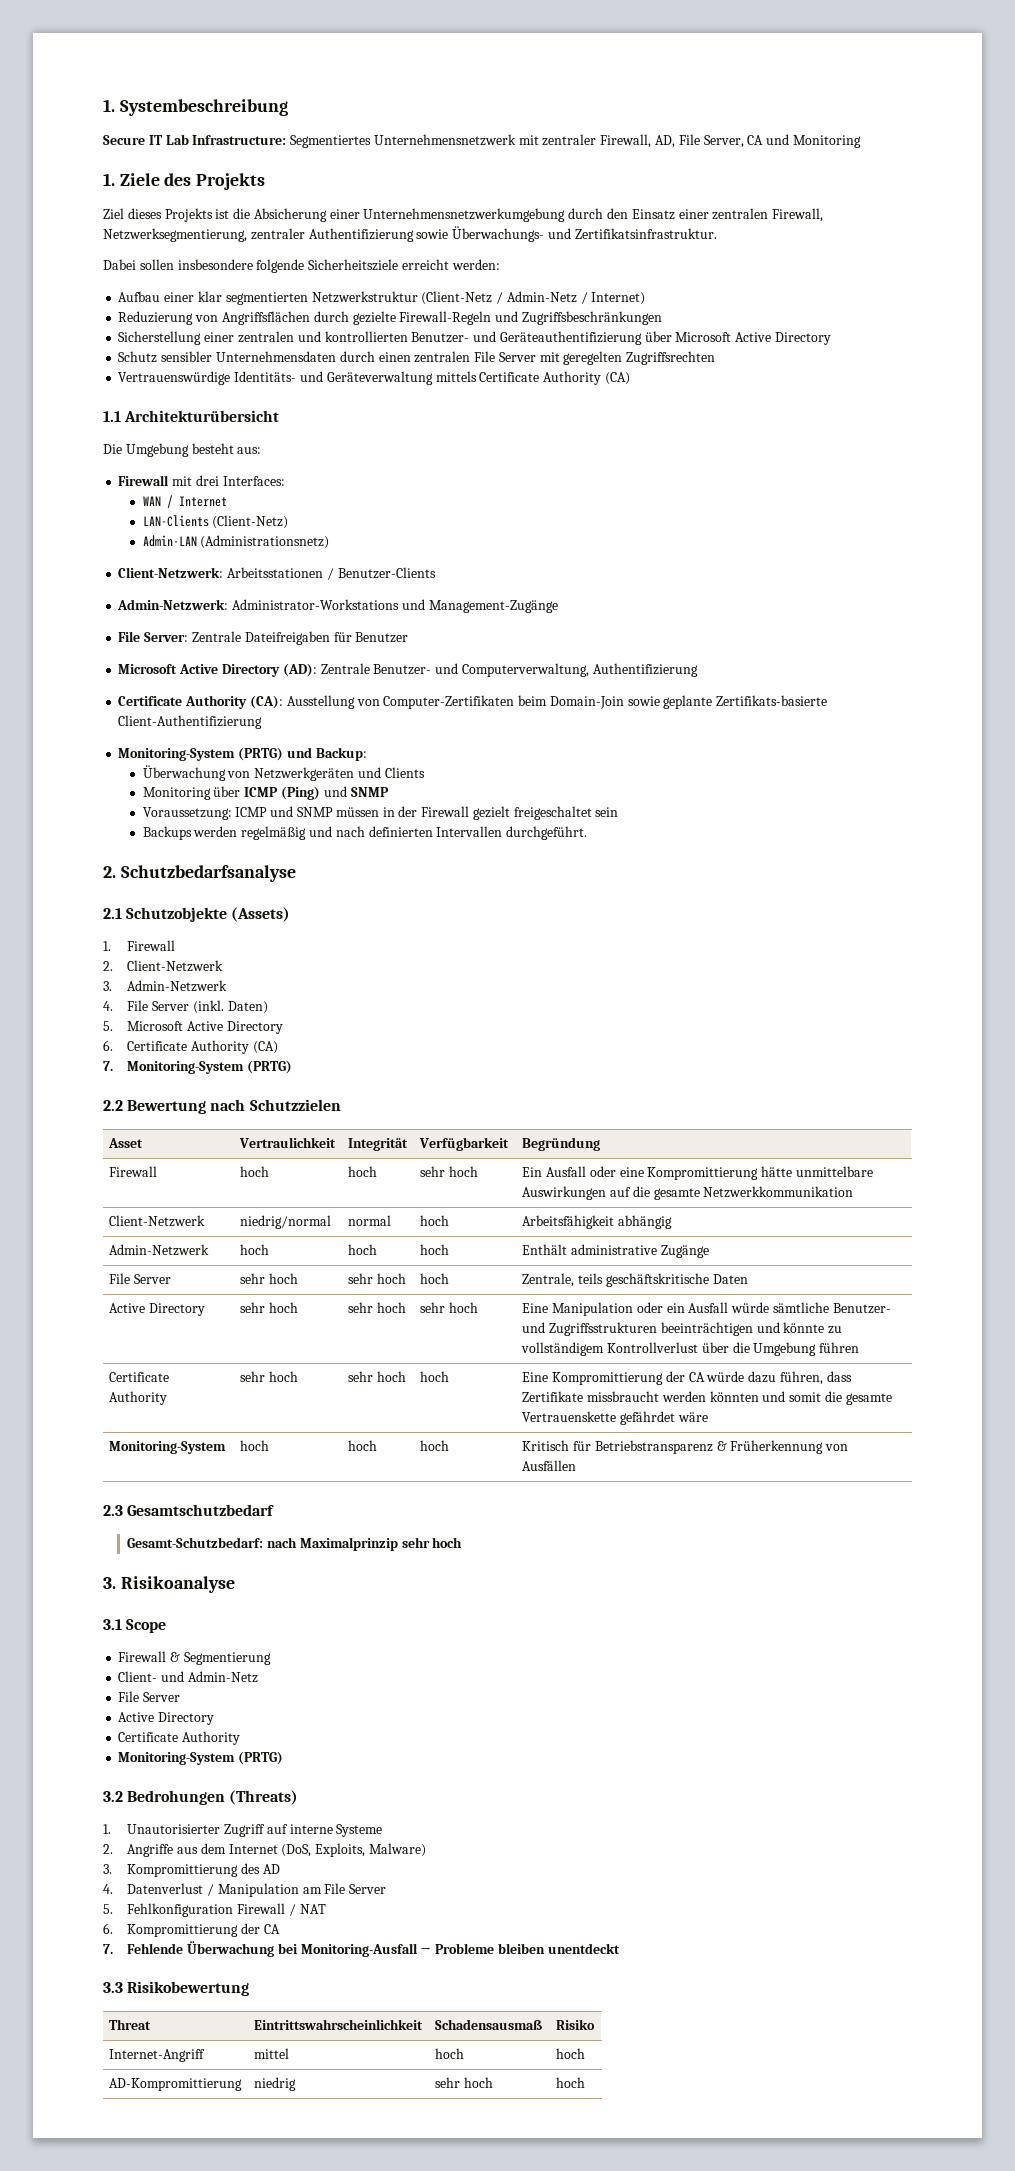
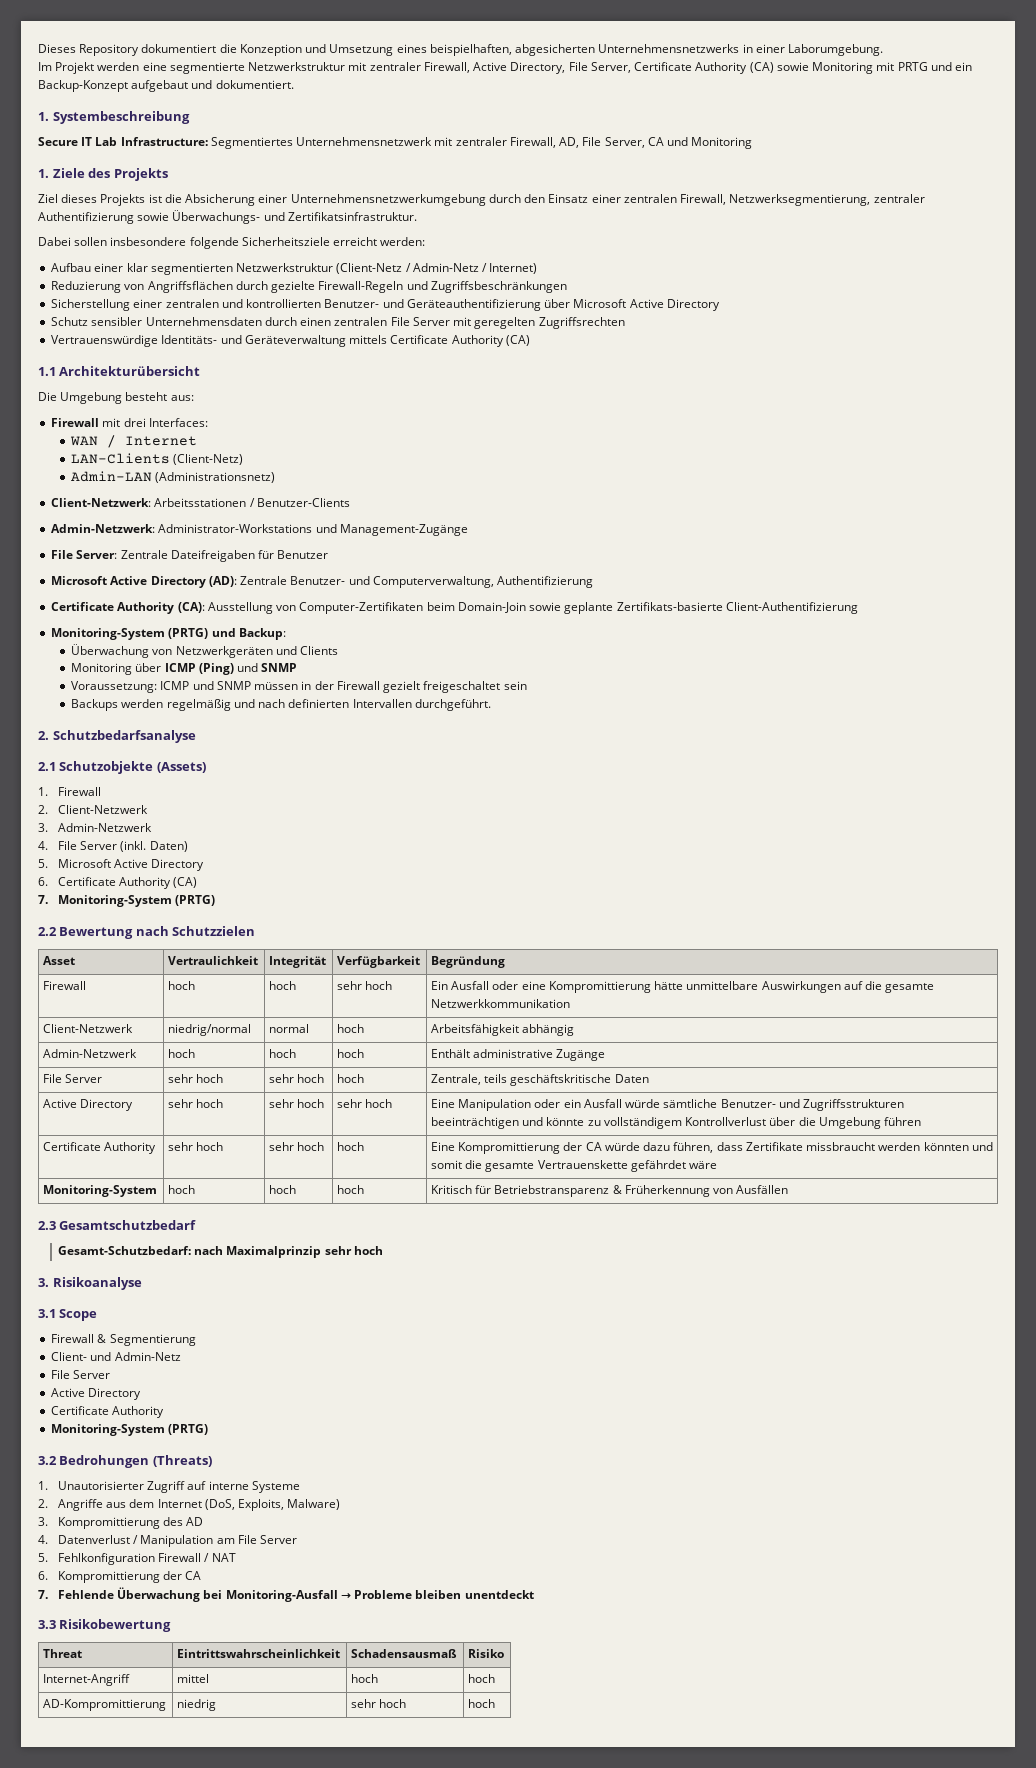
(103, 105) none -> [38,44,884,56] [38,62,973,74] [38,80,294,92] Dieses Repository dokumentiert die Konzeption und Umsetzung eines beispielhaften, abgesicherten Unternehmensnetzwerks in einer Laborumgebung. // Im Projekt werden eine segmentierte Netzwerkstruktur mit zentraler Firewall, Active Directory, File Server, Certificate Authority (CA) sowie Monitoring mit PRTG und ein Backup-Konzept aufgebaut und dokumentiert. //

